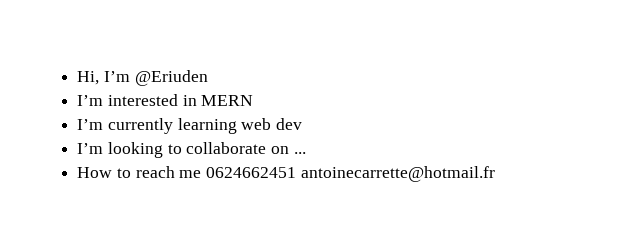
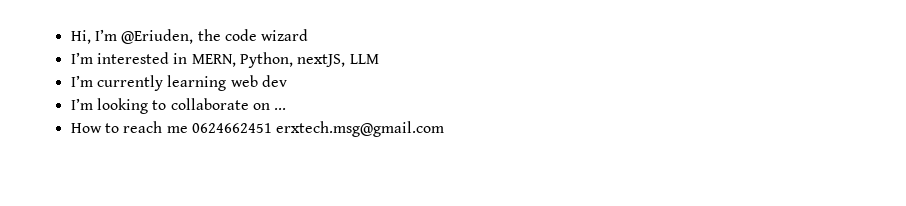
[134,70,208,86] @Eriuden -> [121,29,309,44] @Eriuden, the code wizard
[201,95,254,106] MERN -> [191,52,379,68] MERN, Python, nextJS, LLM
[300,166,495,182] antoinecarrette@hotmail.fr -> [276,121,445,137] erxtech.msg@gmail.com

